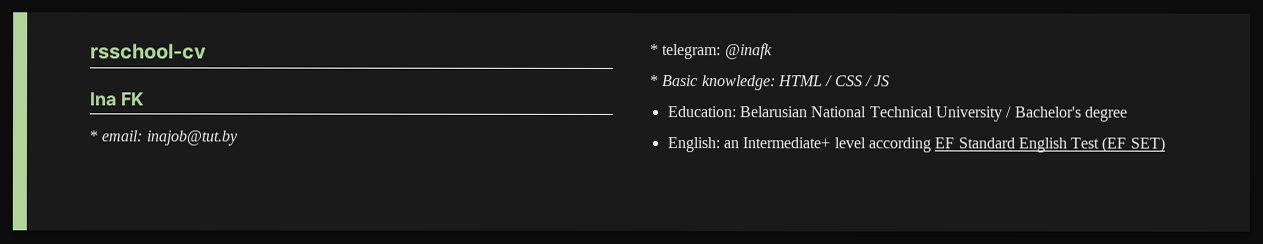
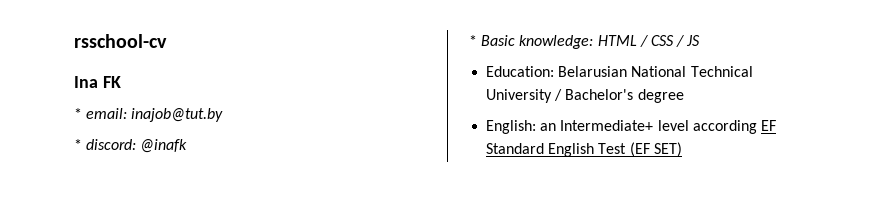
[662,44,722,60] telegram: -> [86,139,137,150] discord:

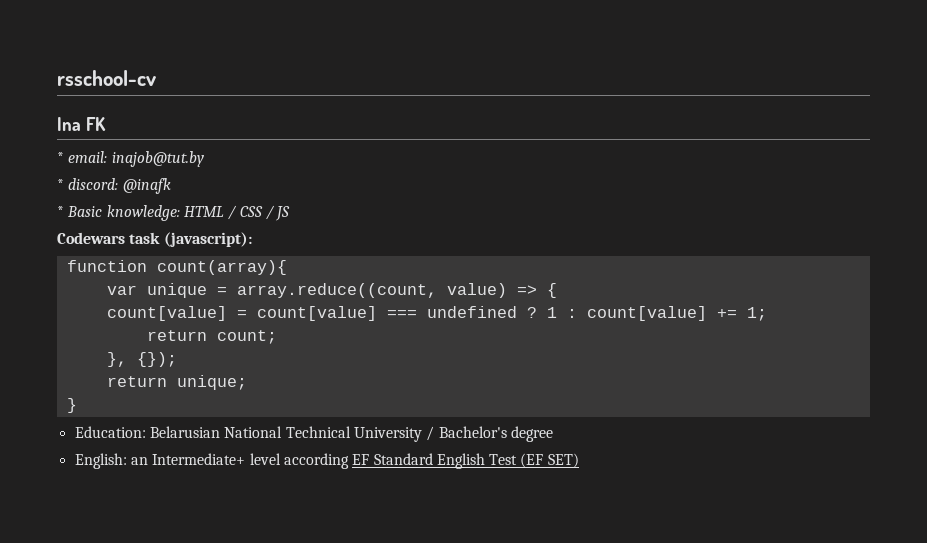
(701, 40) none -> [57,232,252,247] [66,260,287,275] [106,283,557,298] [106,306,767,321] [146,330,277,344] [106,352,177,367] [106,375,247,390] [66,398,77,413] // Codewars task (javascript): // function count(array){ // var unique = array.reduce((count, value) => { // count[value] = count[value] === undefined ? 1 : count[value] += 1; // return count; // }, {}); // return unique; // }

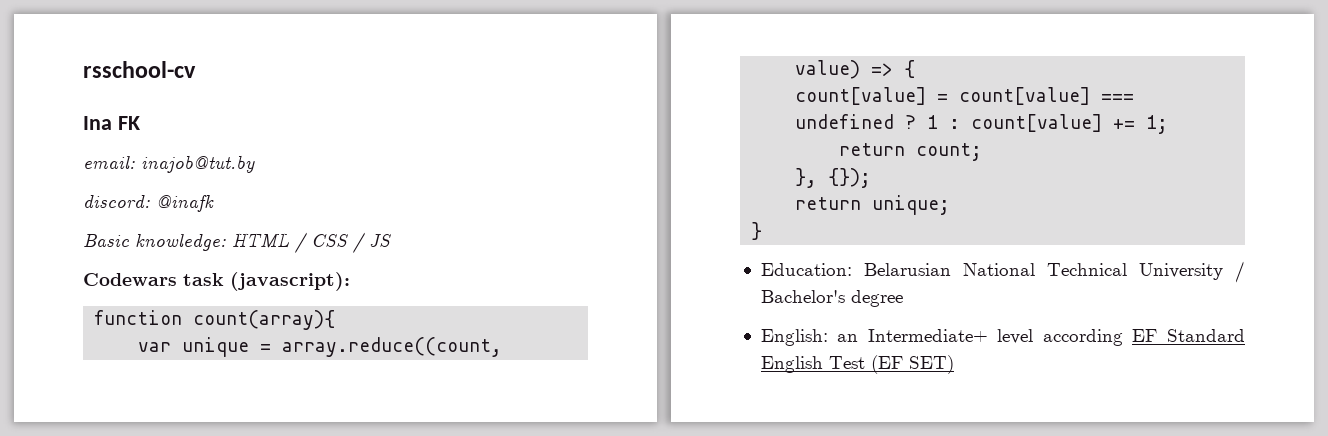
[57,152,64,163] * -> (140, 123) none
[57,179,64,190] * -> (255, 164) none
[57,206,64,217] * -> (214, 203) none

